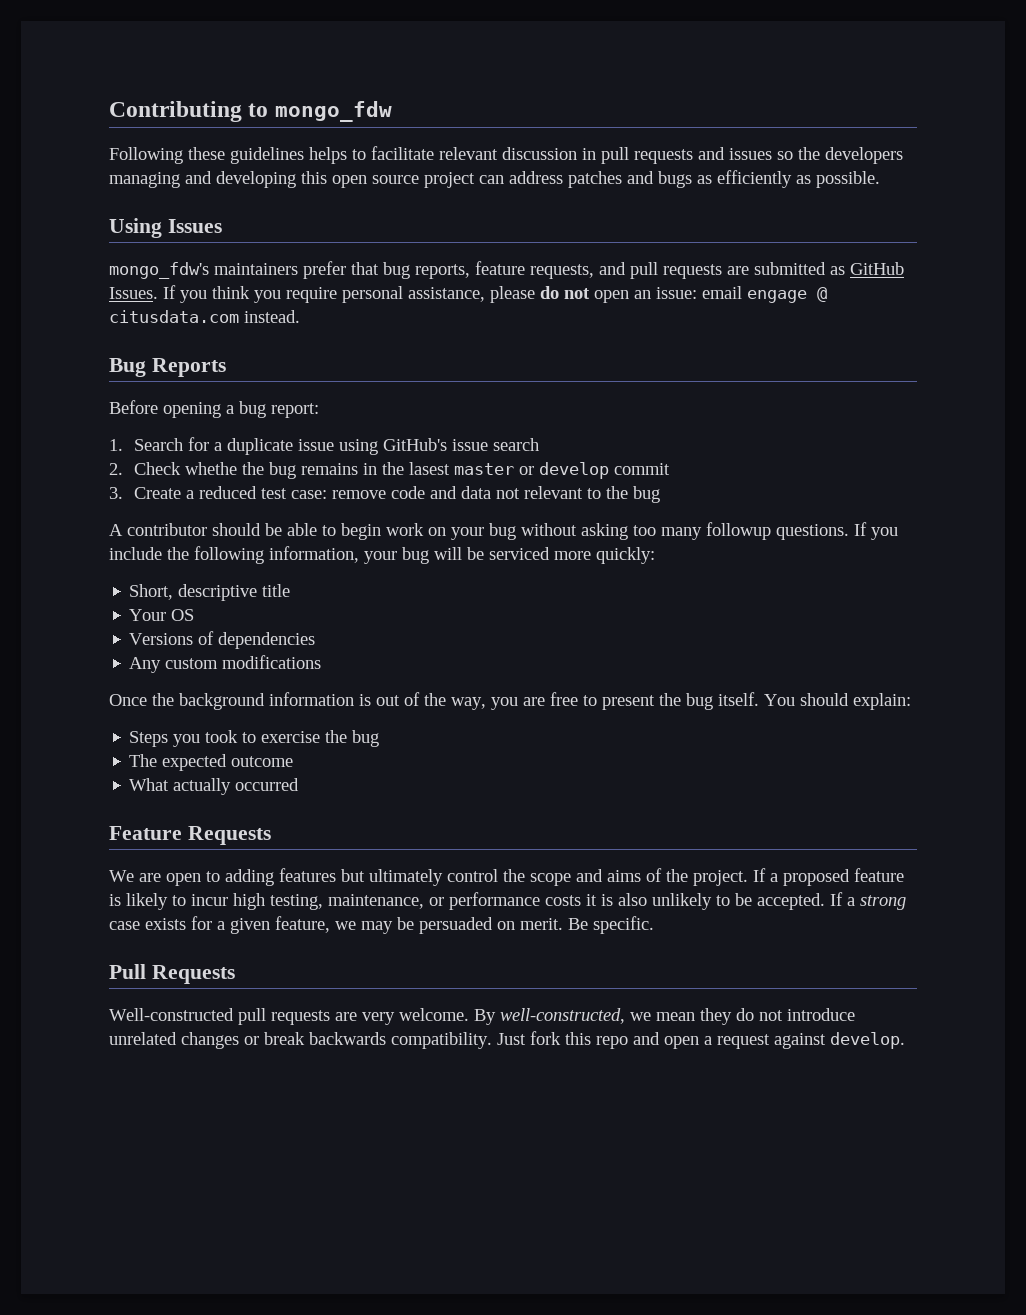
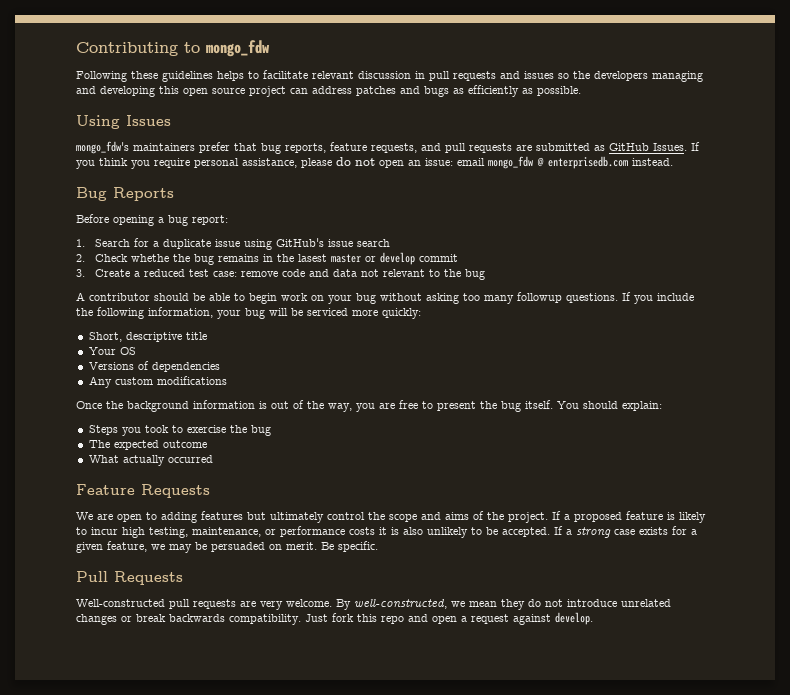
[747,287,827,303] [109,310,239,323] engage @ citusdata.com -> [488,156,628,169] mongo_fdw @ enterprisedb.com

